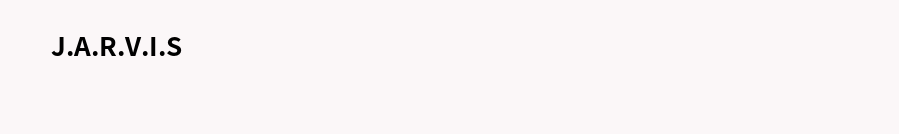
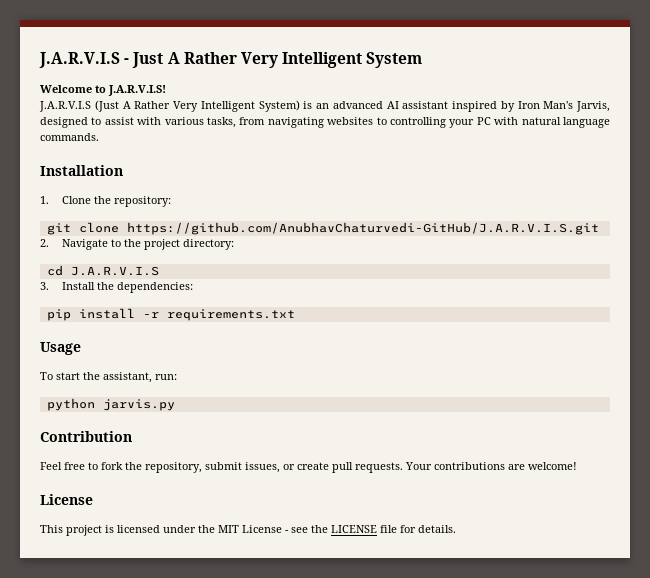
[51,37,182,56] J.A.R.V.I.S -> [39,52,423,68] [40,85,166,96] [39,100,610,112] [40,117,610,128] [40,133,99,141] [40,165,123,176] [40,196,171,207] [46,222,599,235] [40,239,234,250] [46,265,159,276] [40,282,193,293] [46,308,295,321] [40,342,81,355] [40,372,177,383] [46,398,175,411] [40,431,132,442] [40,462,577,473] [40,494,93,505] [40,525,456,536] J.A.R.V.I.S - Just A Rather Very Intelligent System // Welcome to J.A.R.V.I.S! // J.A.R.V.I.S (Just A Rather Very Intelligent System) is an advanced AI assistant inspired by Iron Man's Jarvis, designed to assist with various tasks, from navigating websites to controlling your PC with natural language commands. // Installation // 1. Clone the repository: // git clone https://github.com/AnubhavChaturvedi-GitHub/J.A.R.V.I.S.git // 2. Navigate to the project directory: // cd J.A.R.V.I.S // 3. Install the dependencies: // pip install -r requirements.txt // Usage // To start the assistant, run: // python jarvis.py // Contribution // Feel free to fork the repository, submit issues, or create pull requests. Your contributions are welcome! // License // This project is licensed under the MIT License - see the LICENSE file for details.

